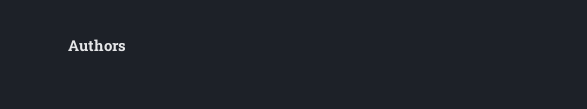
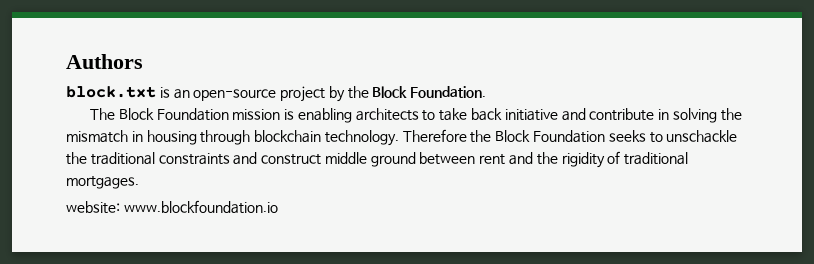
(126, 45) none -> [66,86,487,102] [89,108,742,123] [66,129,738,146] [66,151,689,168] [66,176,139,189] [66,200,278,214] // block.txt is an open-source project by the Block Foundation. // The Block Foundation mission is enabling architects to take back initiative and contribute in solving the mismatch in housing through blockchain technology. Therefore the Block Foundation seeks to unschackle the traditional constraints and construct middle ground between rent and the rigidity of traditional mortgages. // website: www.blockfoundation.io

